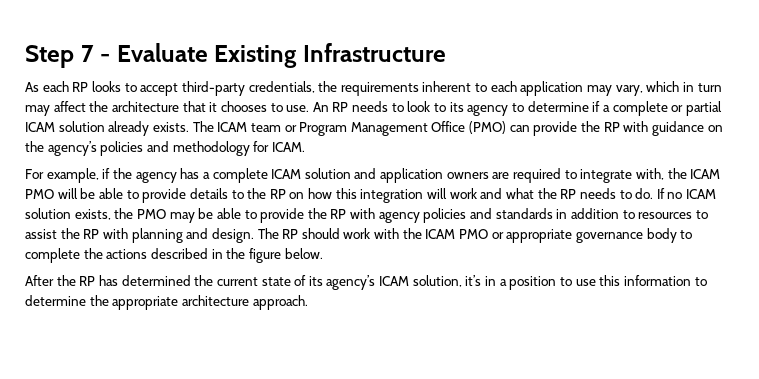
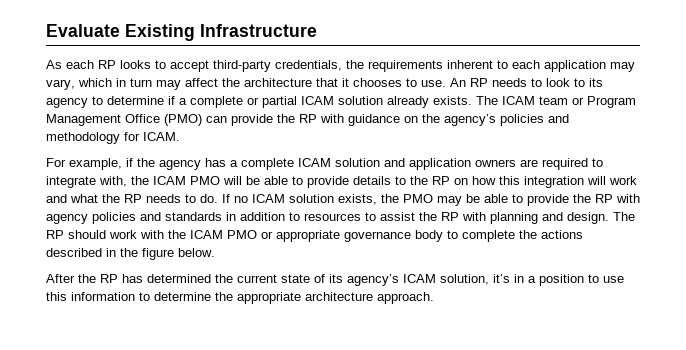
[25,45,111,68] Step 7 - -> (46, 30) none

